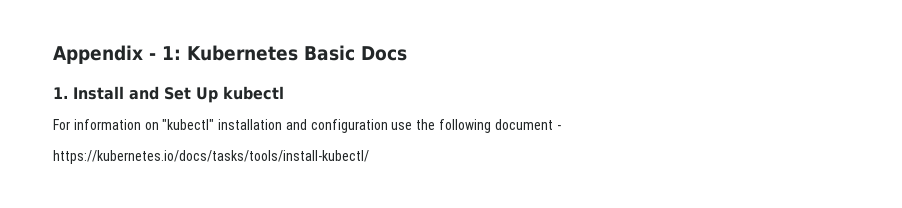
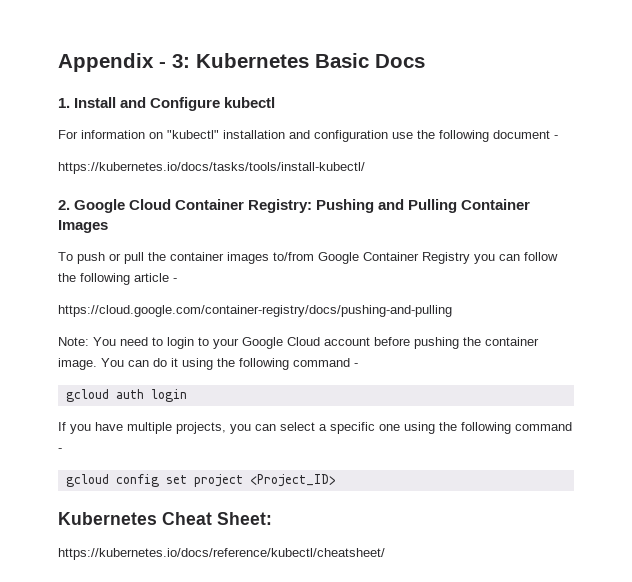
[162,46,181,60] 1: -> [172,54,190,68] 3:
[164,87,218,103] Set Up -> [150,97,221,111] Configure
(369, 157) none -> [58,199,531,213] [58,220,108,233] [58,252,558,264] [58,273,177,285] [58,305,452,317] [58,337,539,349] [58,358,358,370] [65,389,187,402] [58,422,572,434] [58,448,62,452] [65,474,336,487] [58,512,272,525] [58,548,385,560] // 2. Google Cloud Container Registry: Pushing and Pulling Container Images // To push or pull the container images to/from Google Container Registry you can follow the following article - // https://cloud.google.com/container-registry/docs/pushing-and-pulling // Note: You need to login to your Google Cloud account before pushing the container image. You can do it using the following command - // gcloud auth login // If you have multiple projects, you can select a specific one using the following command - // gcloud config set project <Project_ID> // Kubernetes Cheat Sheet: // https://kubernetes.io/docs/reference/kubectl/cheatsheet/

